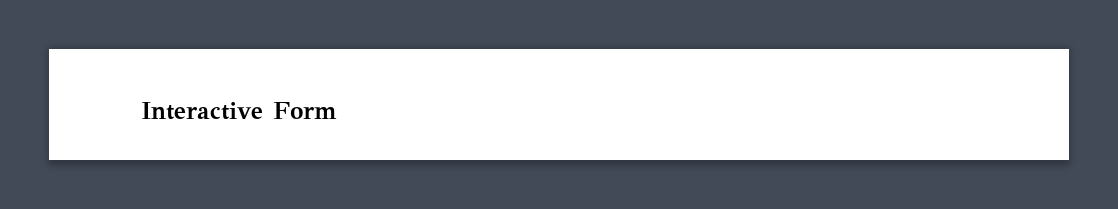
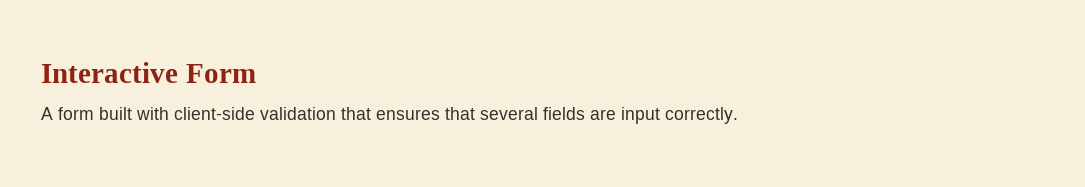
(337, 110) none -> [41,107,738,124] // A form built with client-side validation that ensures that several fields are input correctly.

